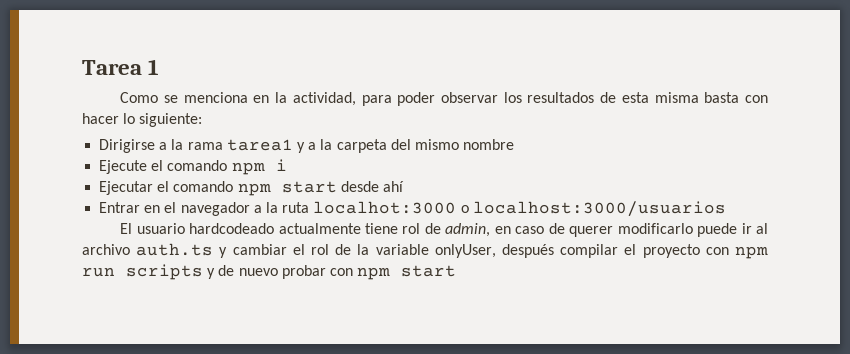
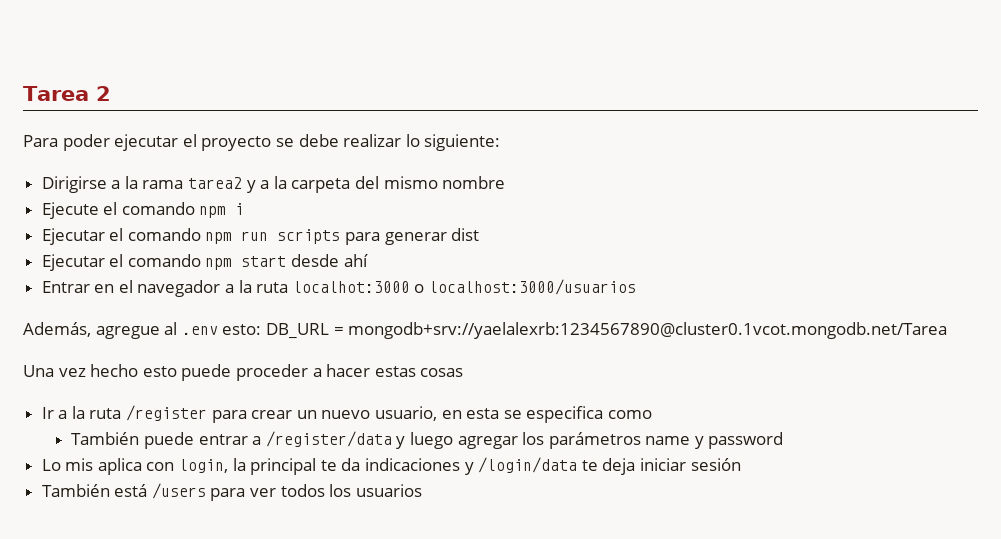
[148,59,160,75] [120,92,768,106] [82,113,119,124] 1 // Como se menciona en la actividad, para poder observar los resultados de esta misma basta con hacer -> [95,86,111,101] [23,134,402,151] 2 // Para poder ejecutar el proyecto se debe realizar
[226,139,293,151] tarea1 -> [188,177,243,189] tarea2
(287, 165) none -> [41,228,480,245] // Ejecutar el comando npm run scripts para generar dist
[120,223,768,237] [82,243,768,259] [82,264,457,280] El usuario hardcodeado actualmente tiene rol de admin, en caso de querer modificarlo puede ir al archivo auth.ts y cambiar el rol de la variable onlyUser, después compilar el proyecto con npm run scripts y de nuevo probar con npm start -> [23,322,948,339] [23,364,464,381] [41,405,652,423] [71,431,784,449] [41,457,741,475] [41,483,422,501] Además, agregue al .env esto: DB_URL = mongodb+srv://yaelalexrb:1234567890@cluster0.1vcot.mongodb.net/Tarea // Una vez hecho esto puede proceder a hacer estas cosas // Ir a la ruta /register para crear un nuevo usuario, en esta se especifica como // También puede entrar a /register/data y luego agregar los parámetros name y password // Lo mis aplica con login, la principal te da indicaciones y /login/data te deja iniciar sesión // También está /users para ver todos los usuarios

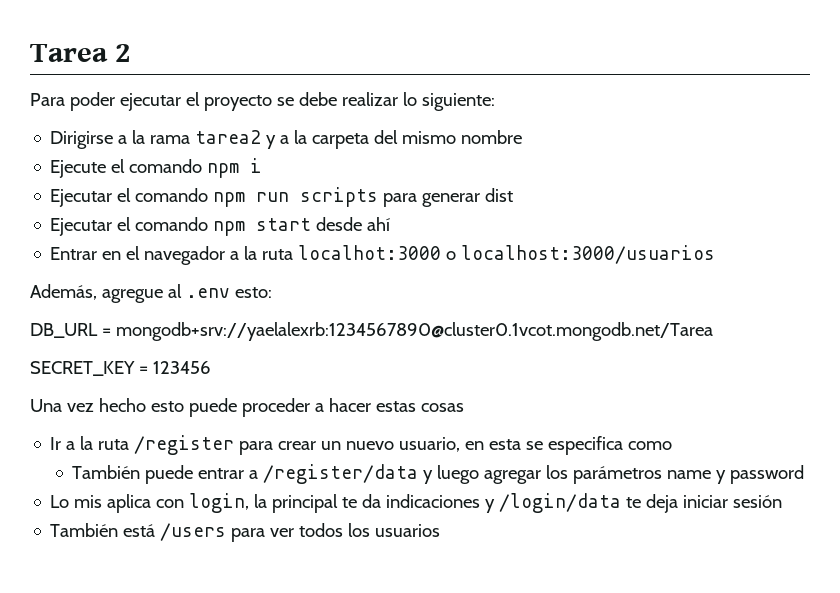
(262, 329) none -> (272, 292) //
(948, 330) none -> [30,361,211,376] // SECRET_KEY = 123456

